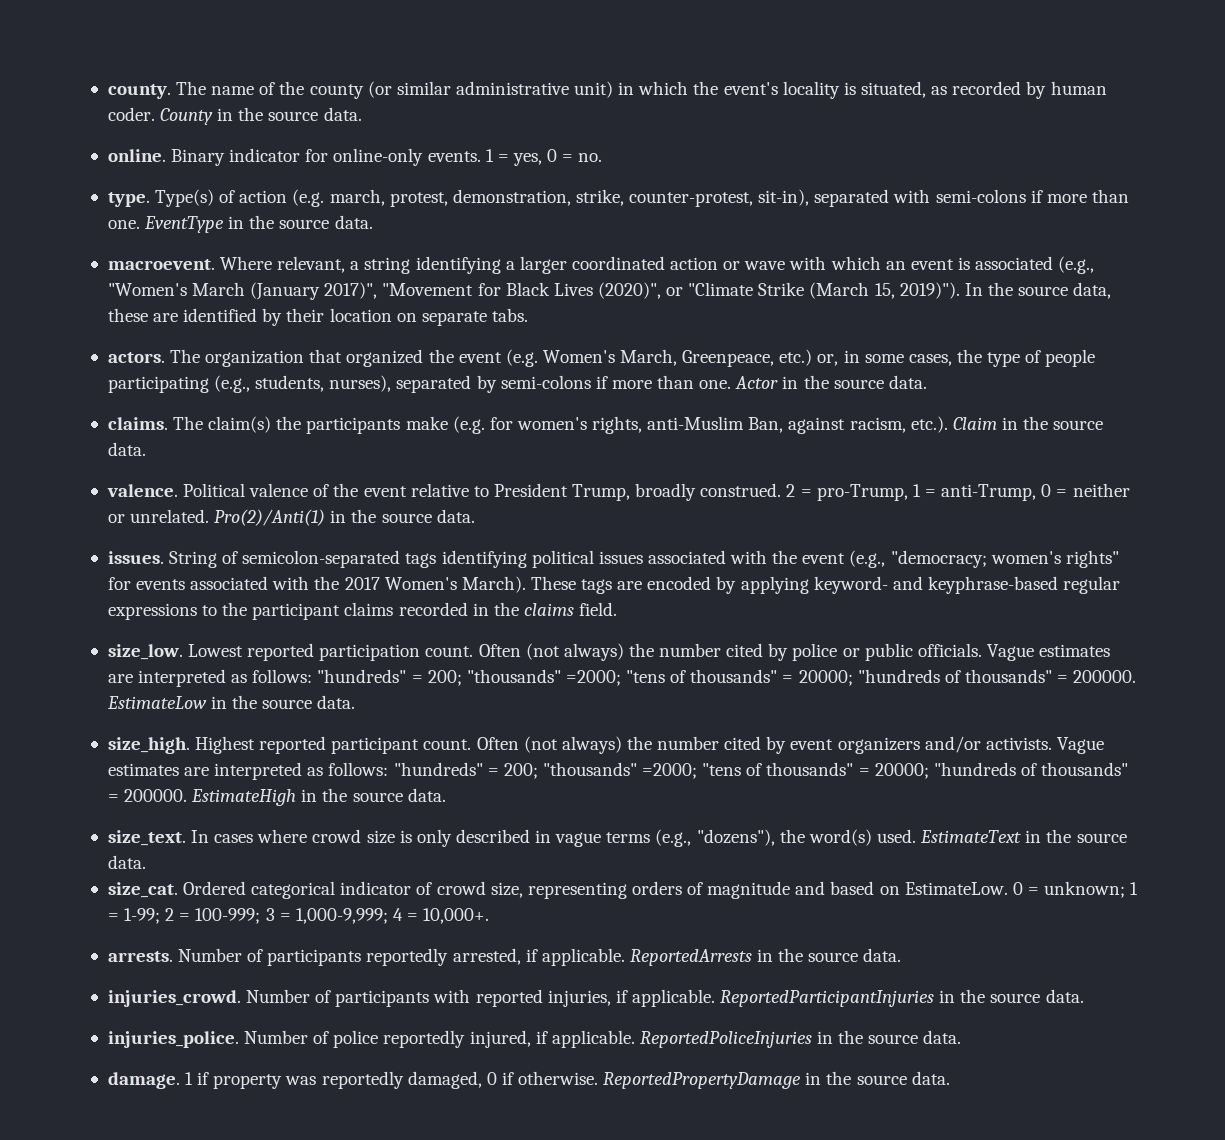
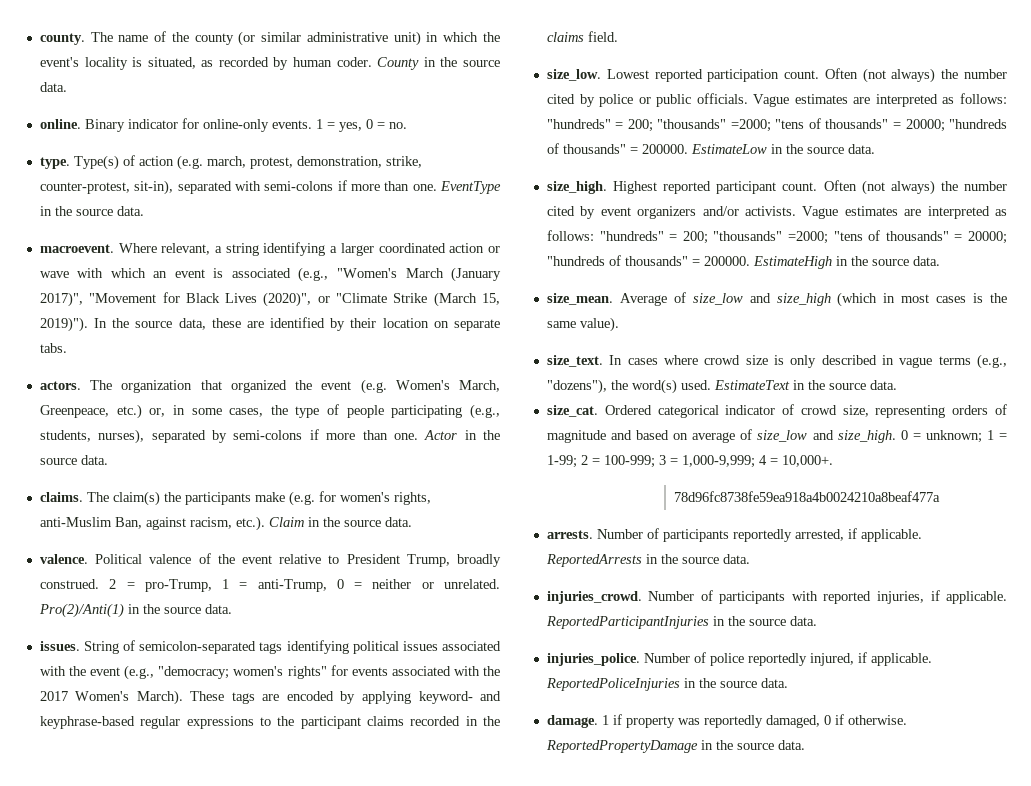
(446, 795) none -> [546,292,1008,307] [546,317,619,332] // size_mean. Average of size_low and size_high (which in most cases is the same value).
[904,882,1008,895] EstimateLow. -> [692,429,896,443] average of size_low and size_high.
(490, 916) none -> [673,491,940,502] // 78d96fc8738fe59ea918a4b0024210a8beaf477a

